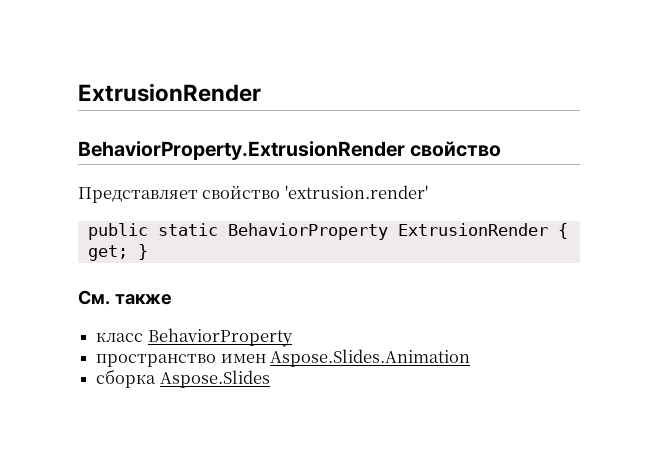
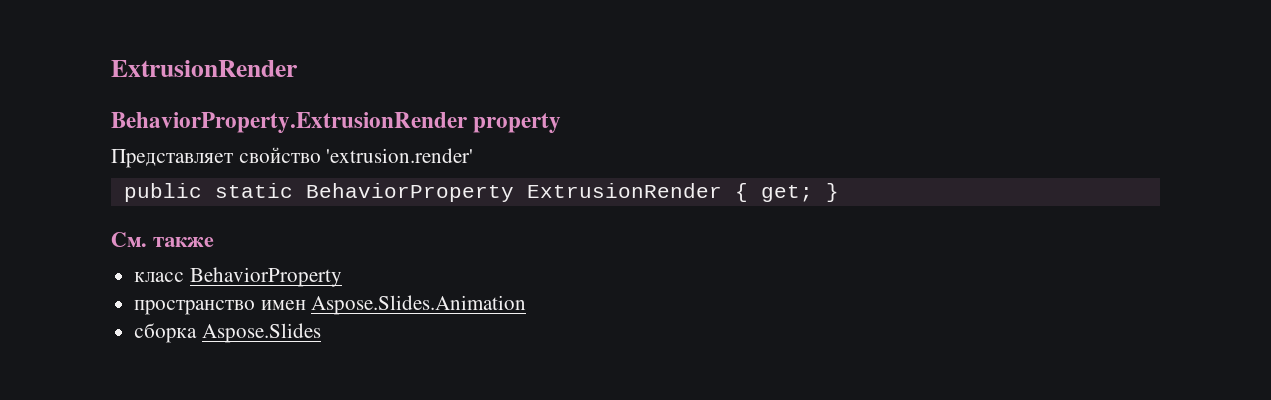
[410,141,502,157] свойство -> [473,113,562,133] property

